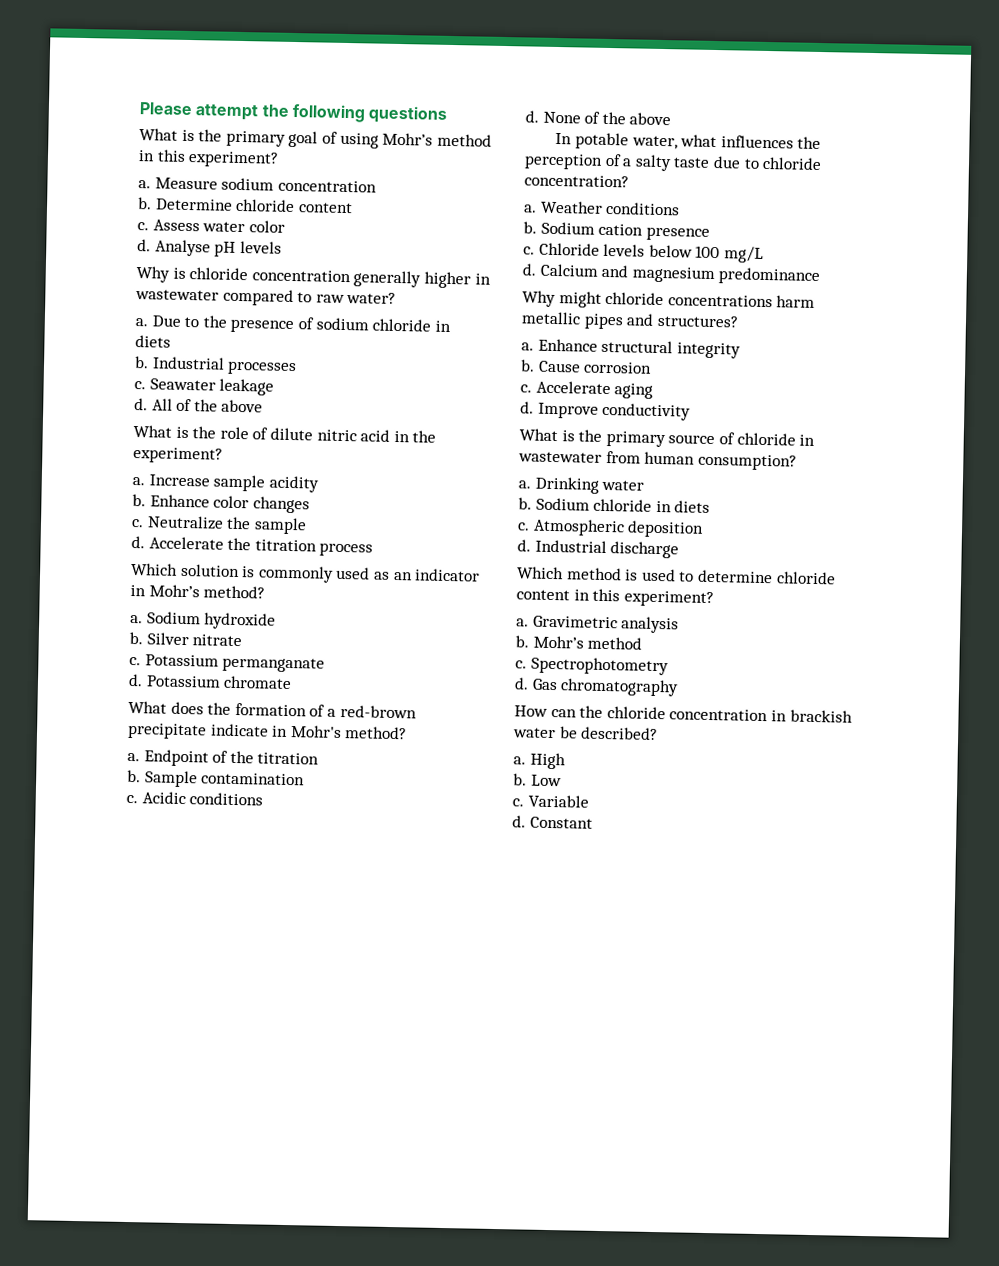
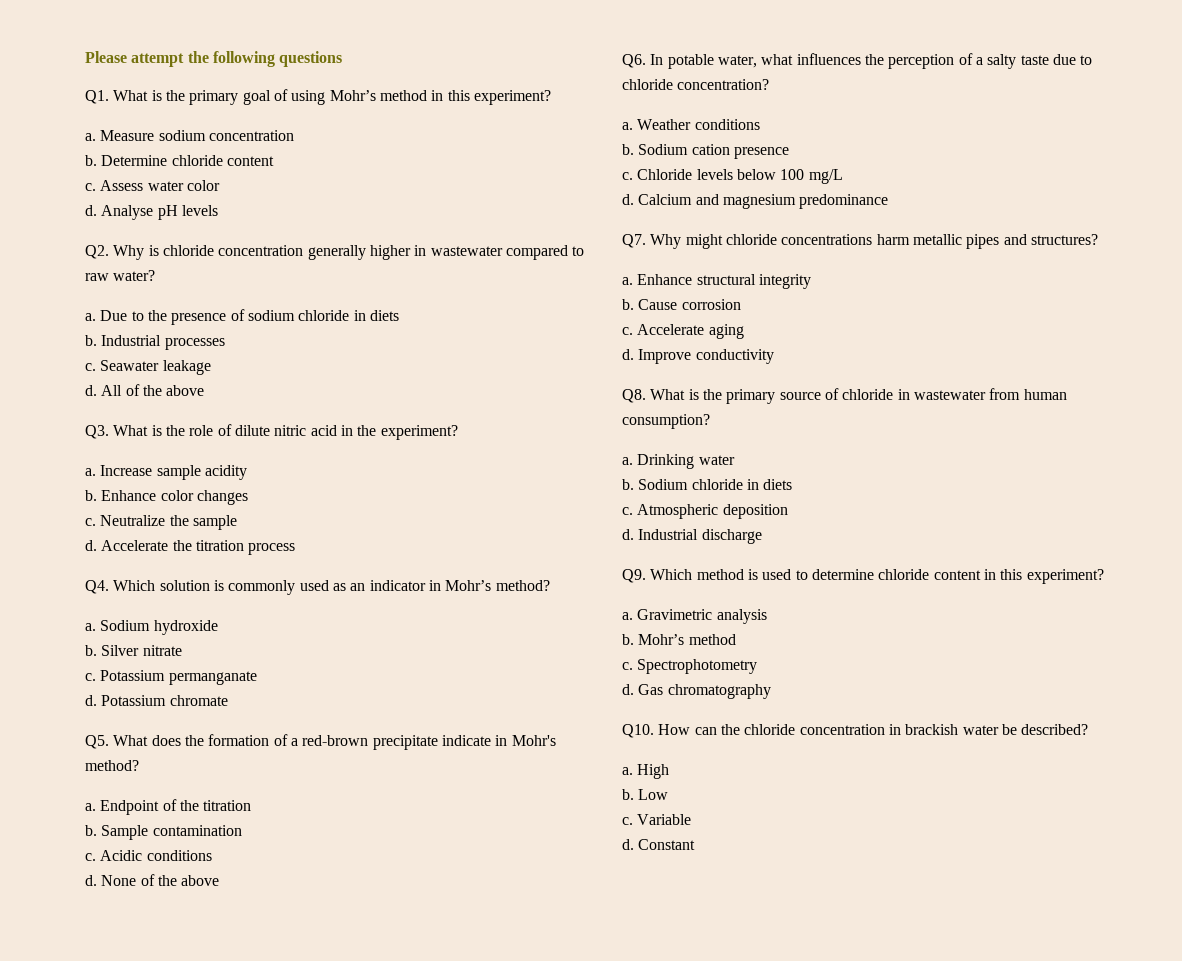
(448, 114) none -> [85,90,109,104] Q1.
(282, 247) none -> [85,245,109,259] Q2.
(264, 406) none -> [85,425,109,439] Q3.
(374, 549) none -> [85,580,109,594] Q4.
(293, 682) none -> [85,735,109,749] Q5.
(672, 119) none -> [622,54,646,68] Q6.
(821, 276) none -> [622,234,646,248] Q7.
(692, 411) none -> [622,389,646,403] Q8.
(680, 550) none -> [622,569,646,583] Q9.
(680, 687) none -> [622,724,654,738] Q10.

